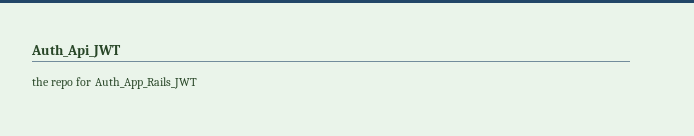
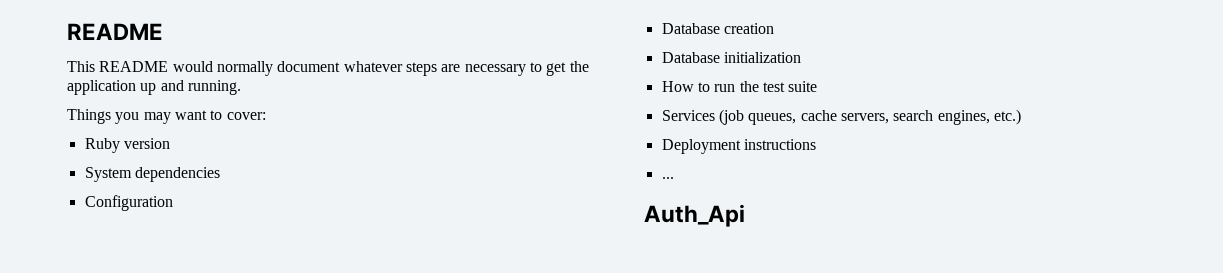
[31,44,121,58] [32,77,197,89] Auth_Api_JWT // the repo for Auth_App_Rails_JWT -> [67,23,163,40] [67,61,589,76] [67,80,241,95] [67,109,266,124] [84,138,170,153] [84,167,220,182] [84,195,173,211] [661,23,774,34] [661,52,801,63] [661,81,818,92] [661,109,1021,125] [661,139,816,154] [661,177,674,179] [644,204,745,227] README // This README would normally document whatever steps are necessary to get the application up and running. // Things you may want to cover: // Ruby version // System dependencies // Configuration // Database creation // Database initialization // How to run the test suite // Services (job queues, cache servers, search engines, etc.) // Deployment instructions // ... // Auth_Api

